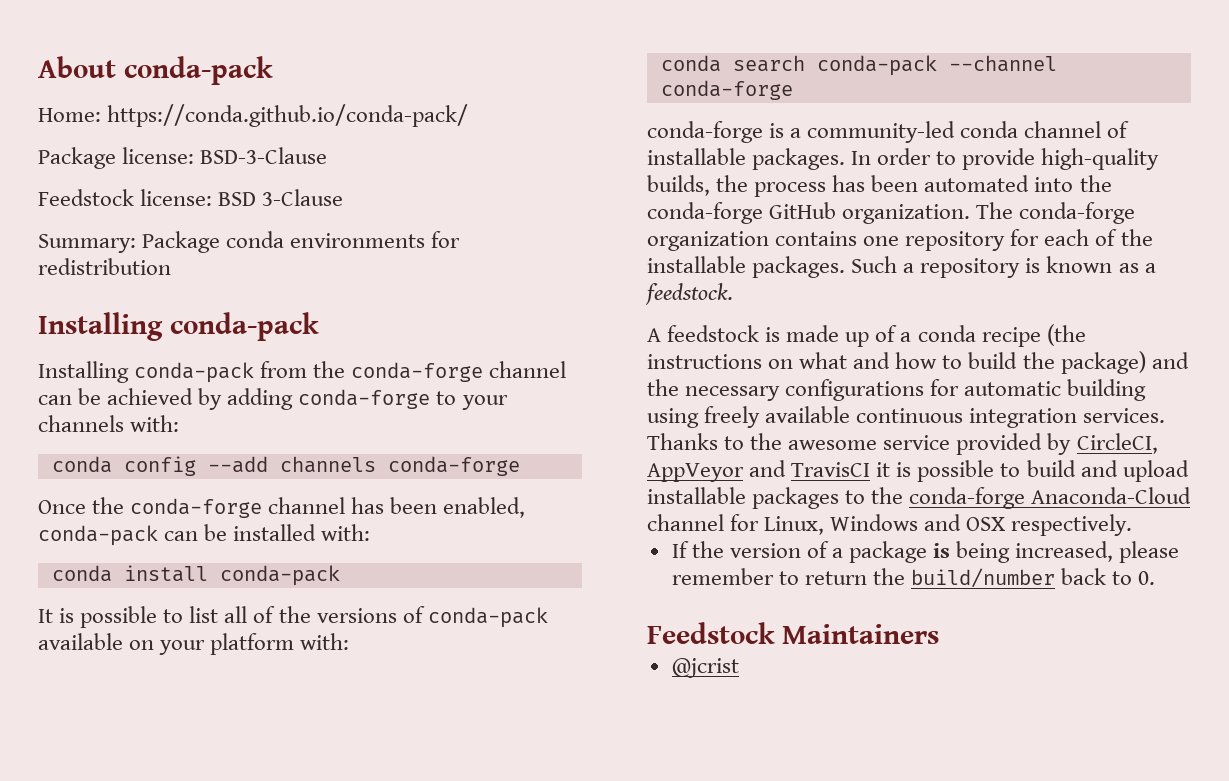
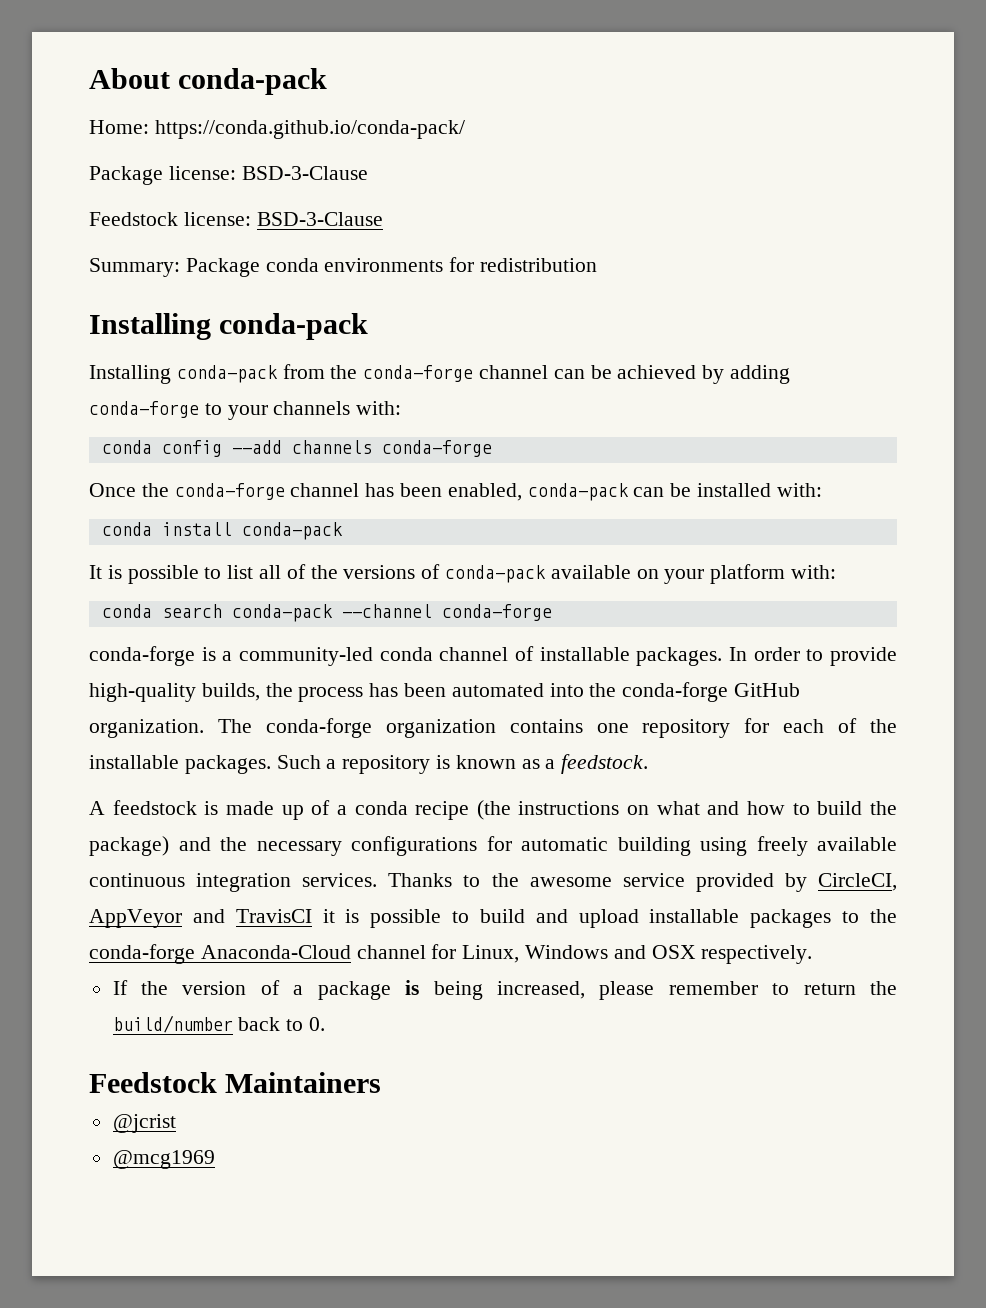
[218,189,344,206] BSD 3-Clause -> [256,212,383,226] BSD-3-Clause
(739, 668) none -> [112,1150,215,1169] // @mcg1969

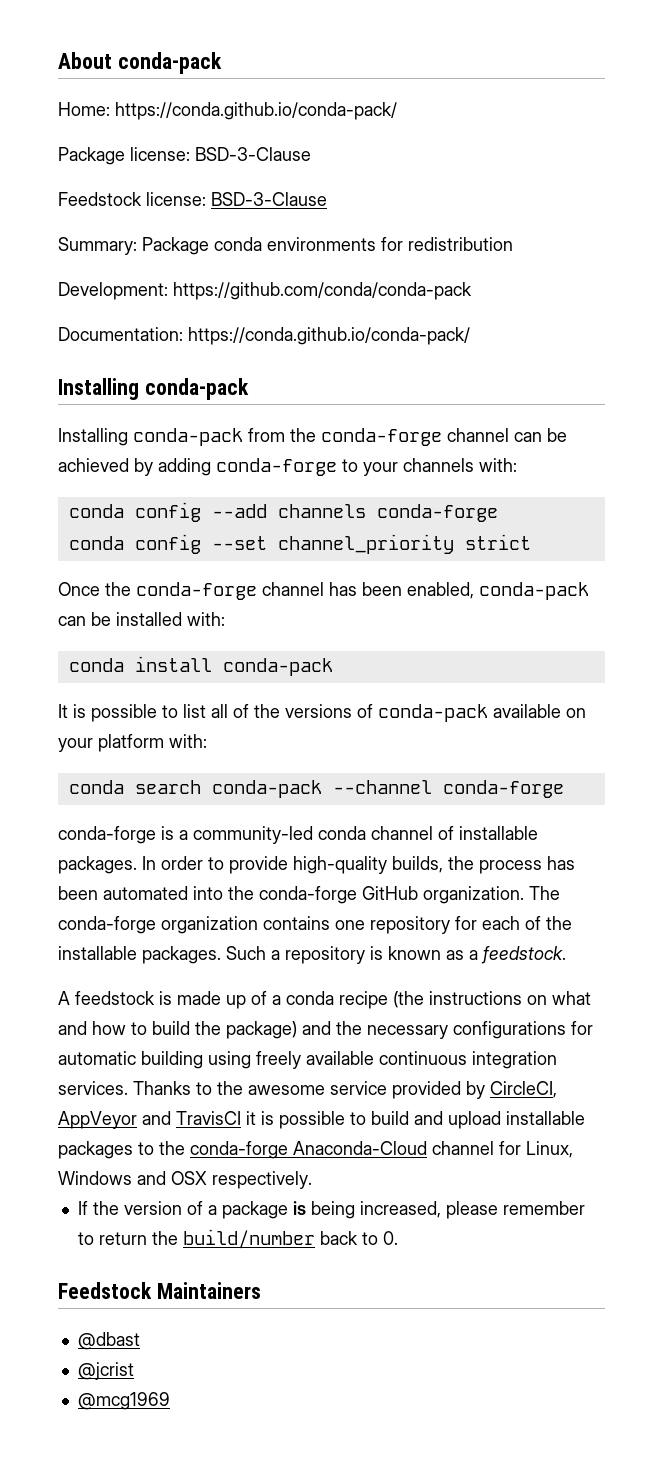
(598, 265) none -> [58,282,472,300] [58,327,470,345] // Development: https://github.com/conda/conda-pack // Documentation: https://conda.github.io/conda-pack/
(492, 448) none -> [68,534,531,554] // conda config --set channel_priority strict
(382, 1082) none -> [77,1332,140,1350] // @dbast

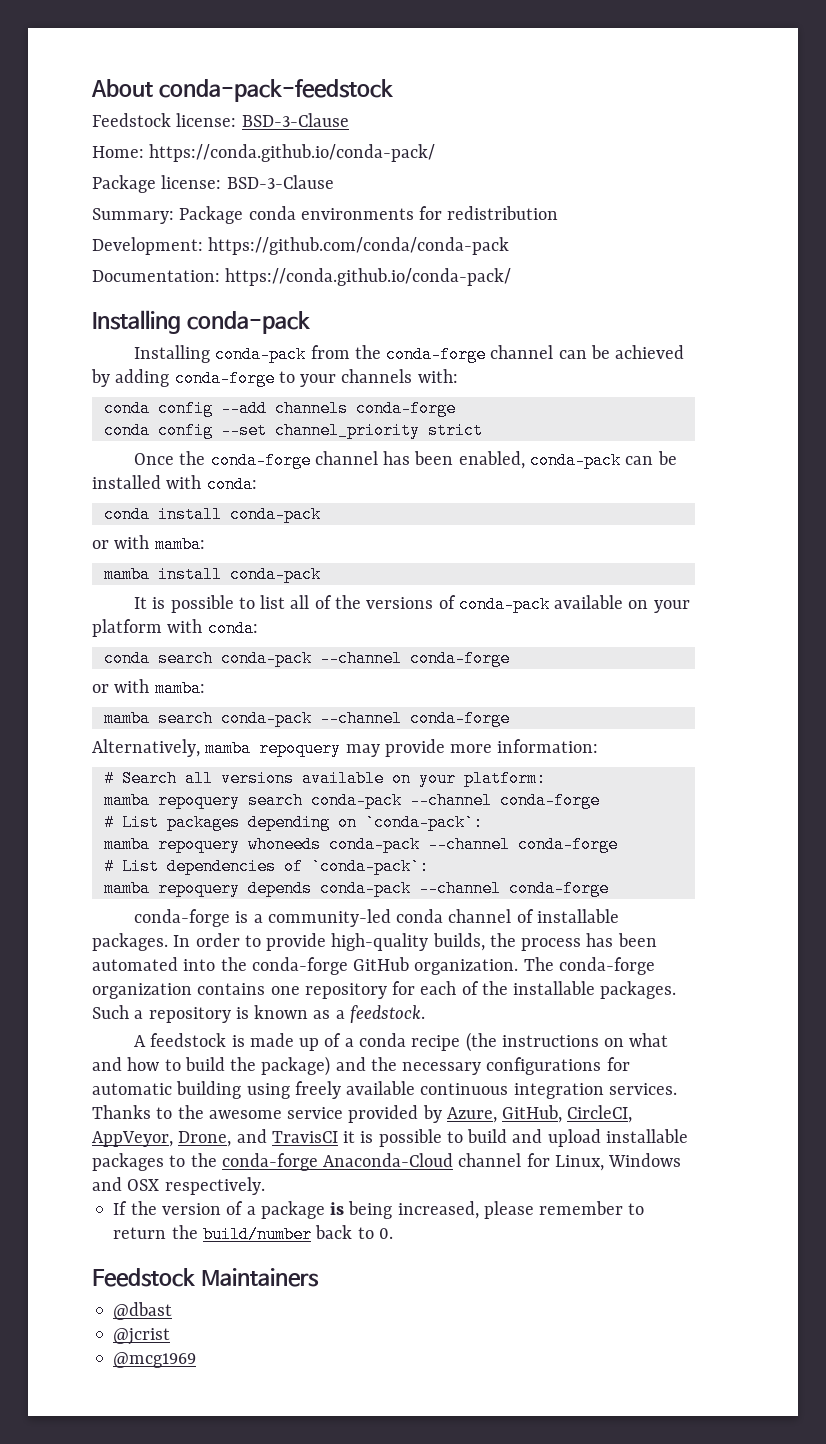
[117,52,222,74] conda-pack -> [158,79,394,102] [92,113,349,127] conda-pack-feedstock // Feedstock license: BSD-3-Clause
[58,192,327,206] // Feedstock license: BSD-3-Clause -> (334, 182) none
[187,612,225,626] with: -> [166,475,257,493] with conda:
(333, 667) none -> [92,535,205,553] [103,566,321,583] // or with mamba: // mamba install conda-pack
[169,734,207,748] with: -> [167,619,258,637] with conda:
(564, 789) none -> [92,679,205,697] [103,710,510,727] [92,739,599,757] [103,770,546,787] [103,792,600,809] [103,814,483,831] [103,836,618,853] [103,858,429,875] [103,880,609,897] // or with mamba: // mamba search conda-pack --channel conda-forge // Alternatively, mamba repoquery may provide more information: // # Search all versions available on your platform: // mamba repoquery search conda-pack --channel conda-forge // # List packages depending on `conda-pack`: // mamba repoquery whoneeds conda-pack --channel conda-forge // # List dependencies of `conda-pack`: // mamba repoquery depends conda-pack --channel conda-forge
[490,1081,557,1098] [58,1111,137,1129] CircleCI, AppVeyor -> [446,1105,633,1123] [92,1131,232,1147] Azure, GitHub, CircleCI, AppVeyor, Drone,

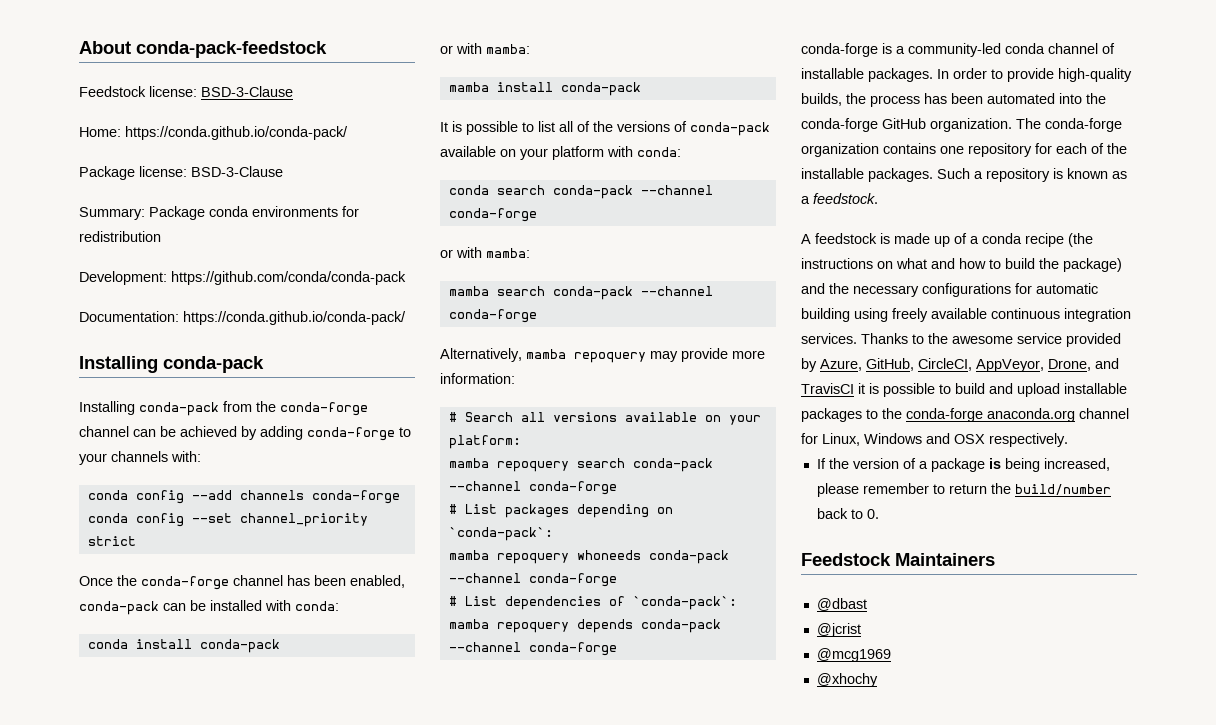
[323,1153,454,1167] Anaconda-Cloud -> [987,408,1075,422] anaconda.org
(197, 1360) none -> [816,673,878,687] // @xhochy

